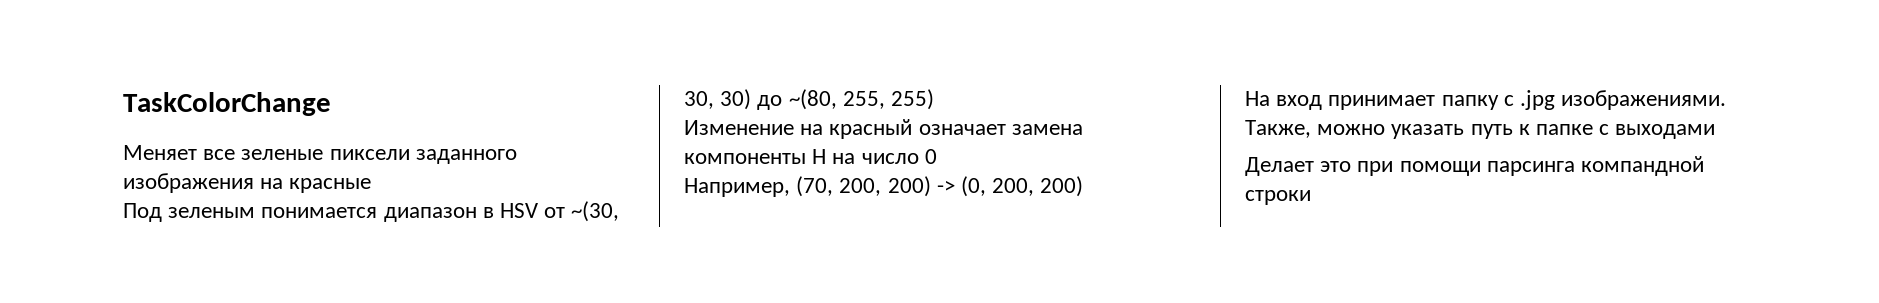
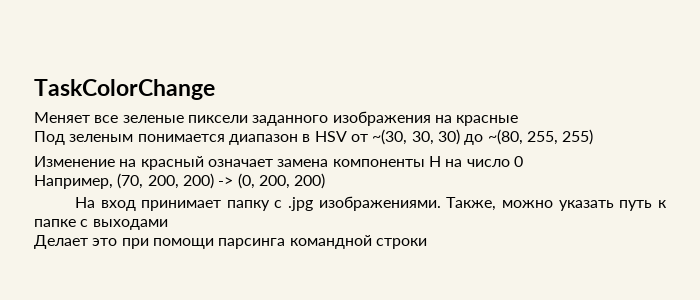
[1581,156,1705,176] компандной -> [289,235,372,249] командной

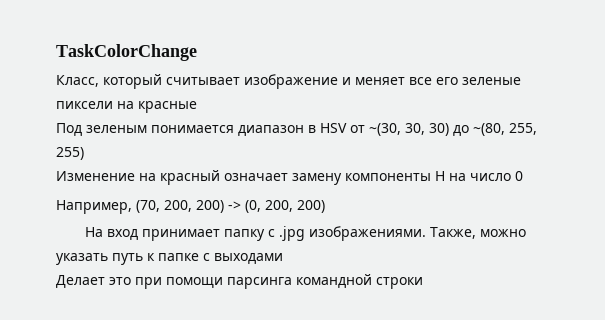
[34,111,431,126] Меняет все зеленые пиксели заданного изображения -> [56,74,521,89] [56,101,113,109] Класс, который считывает изображение и меняет все его зеленые пиксели
[277,159,329,167] замена -> [292,173,342,185] замену

